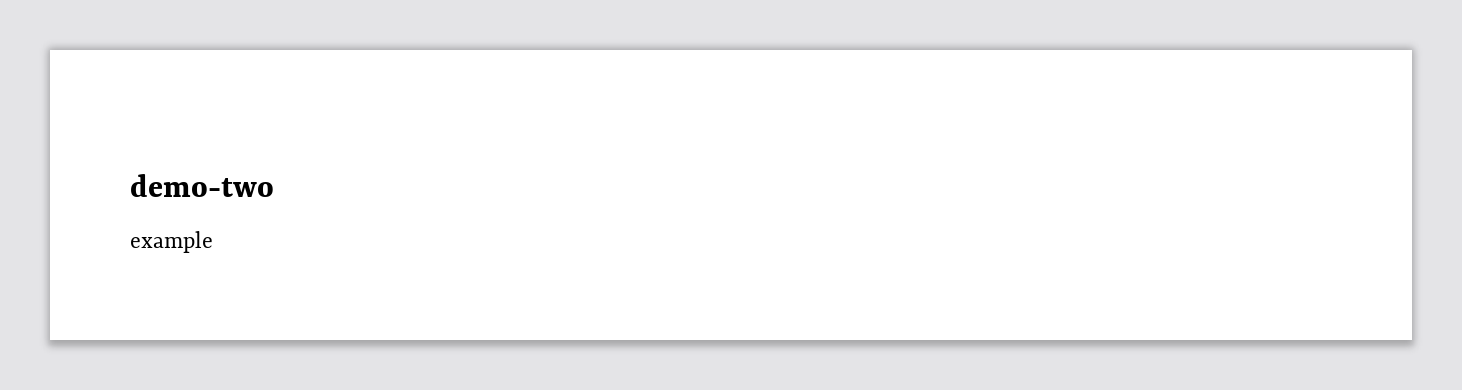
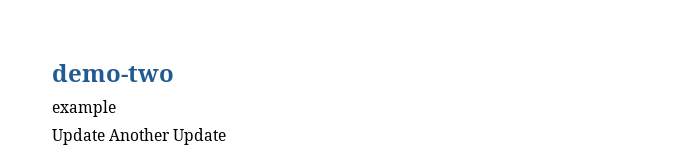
(213, 242) none -> [52,128,227,145] // Update Another Update

